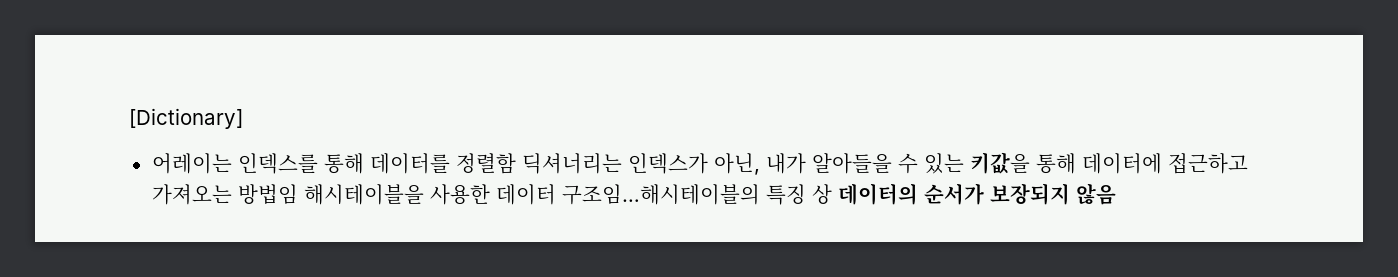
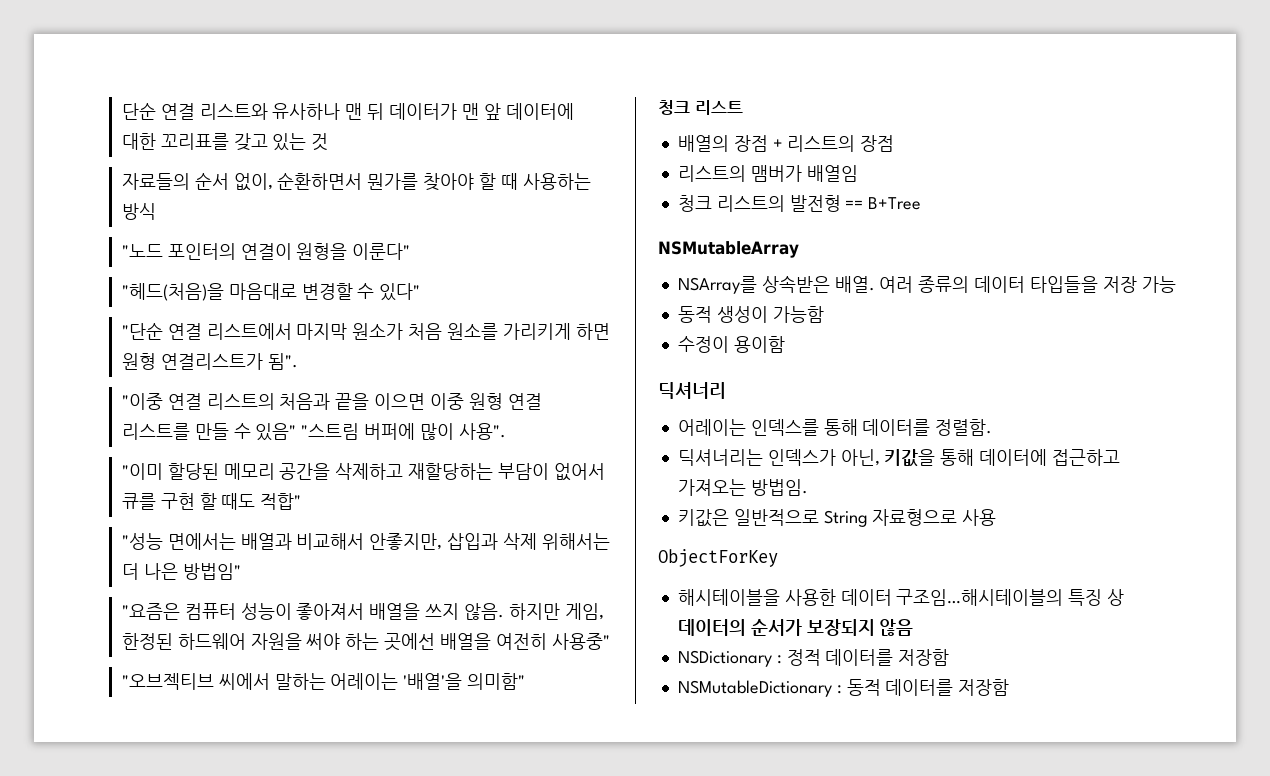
[129,108,243,129] [Dictionary] -> [121,102,574,120] [121,133,329,151] [121,172,591,191] [121,203,156,220] [121,243,411,260] [121,283,421,301] [121,322,610,340] [121,353,298,370] [121,393,542,410] [121,423,506,441] [121,463,605,481] [121,493,302,510] [121,533,610,550] [121,563,241,580] [121,603,604,620] [121,633,610,651] [121,673,526,690] [658,100,743,115] [677,135,895,152] [677,165,858,182] [677,195,922,212] [658,241,799,258] [677,275,1176,294] [677,306,824,323] [677,336,785,353] [658,382,726,399] 단순 연결 리스트와 유사하나 맨 뒤 데이터가 맨 앞 데이터에 대한 꼬리표를 갖고 있는 것 // 자료들의 순서 없이, 순환하면서 뭔가를 찾아야 할 때 사용하는 방식 // "노드 포인터의 연결이 원형을 이룬다" // "헤드(처음)을 마음대로 변경할 수 있다" // "단순 연결 리스트에서 마지막 원소가 처음 원소를 가리키게 하면 원형 연결리스트가 됨". // "이중 연결 리스트의 처음과 끝을 이으면 이중 원형 연결 리스트를 만들 수 있음" "스트림 버퍼에 많이 사용". // "이미 할당된 메모리 공간을 삭제하고 재할당하는 부담이 없어서 큐를 구현 할 때도 적합" // "성능 면에서는 배열과 비교해서 안좋지만, 삽입과 삭제 위해서는 더 나은 방법임" // "요즘은 컴퓨터 성능이 좋아져서 배열을 쓰지 않음. 하지만 게임, 한정된 하드웨어 자원을 써야 하는 곳에선 배열을 여전히 사용중" // "오브젝티브 씨에서 말하는 어레이는 '배열'을 의미함" // 청크 리스트 // 배열의 장점 + 리스트의 장점 // 리스트의 맴버가 배열임 // 청크 리스트의 발전형 == B+Tree // NSMutableArray // NSArray를 상속받은 배열. 여러 종류의 데이터 타입들을 저장 가능 // 동적 생성이 가능함 // 수정이 용이함 // 딕셔너리
[455,153,516,174] 정렬함 -> [935,419,993,436] 정렬함. //
[765,153,964,174] 내가 알아들을 수 있는 -> (880, 457) none
[237,184,298,204] 방법임 -> [750,479,808,496] [677,509,997,527] [658,549,778,567] 방법임. // 키값은 일반적으로 String 자료형으로 사용 // ObjectForKey //
(1116, 194) none -> [677,649,950,667] [677,679,1010,697] // NSDictionary : 정적 데이터를 저장함 // NSMutableDictionary : 동적 데이터를 저장함

